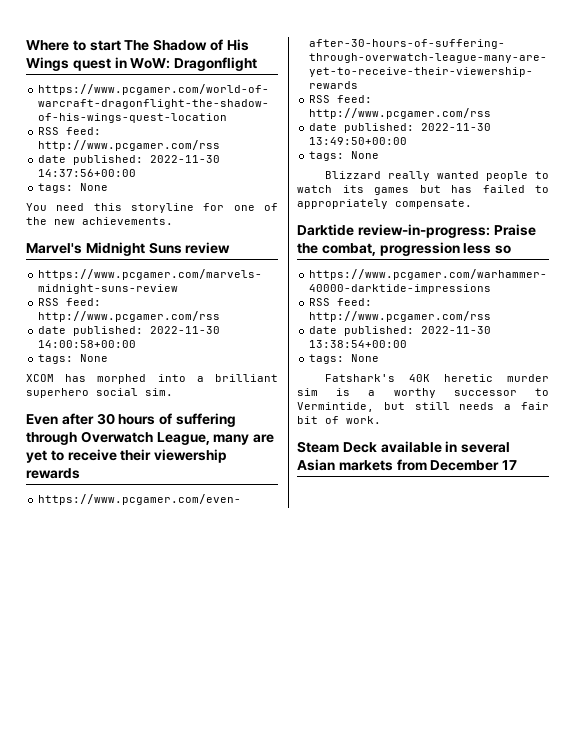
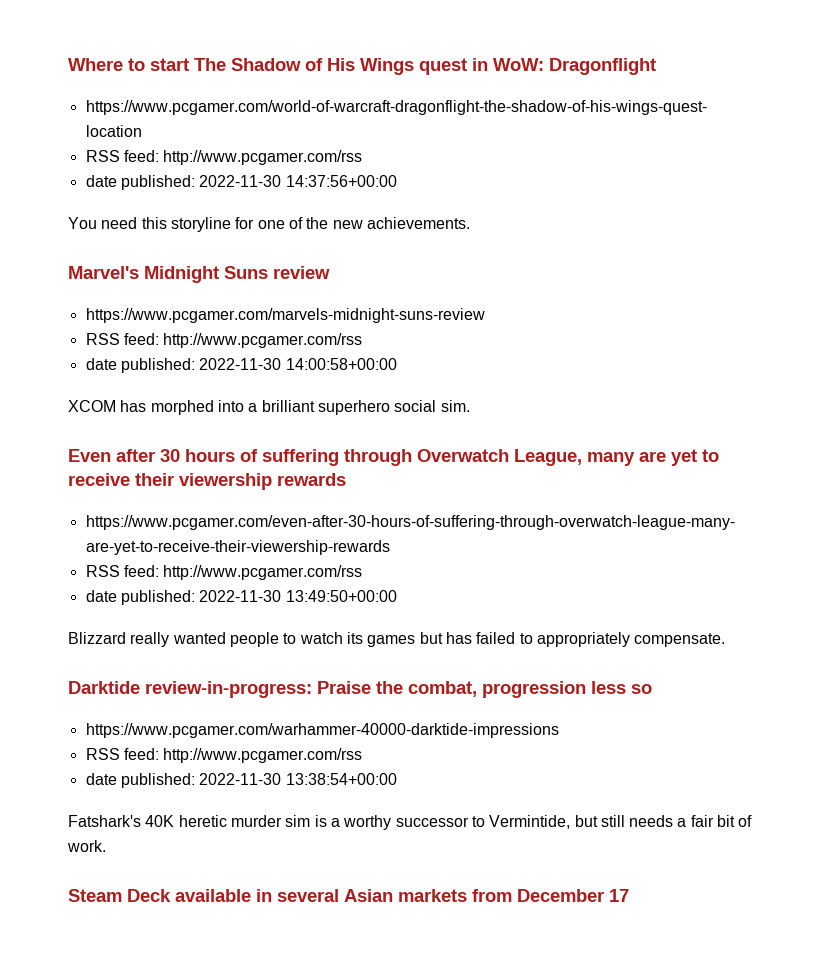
[38,183,109,193] // tags: None -> (397, 181) none
[38,354,109,364] // tags: None -> (397, 364) none
[309,151,380,161] // tags: None -> (397, 596) none
[309,354,380,364] // tags: None -> (397, 779) none

